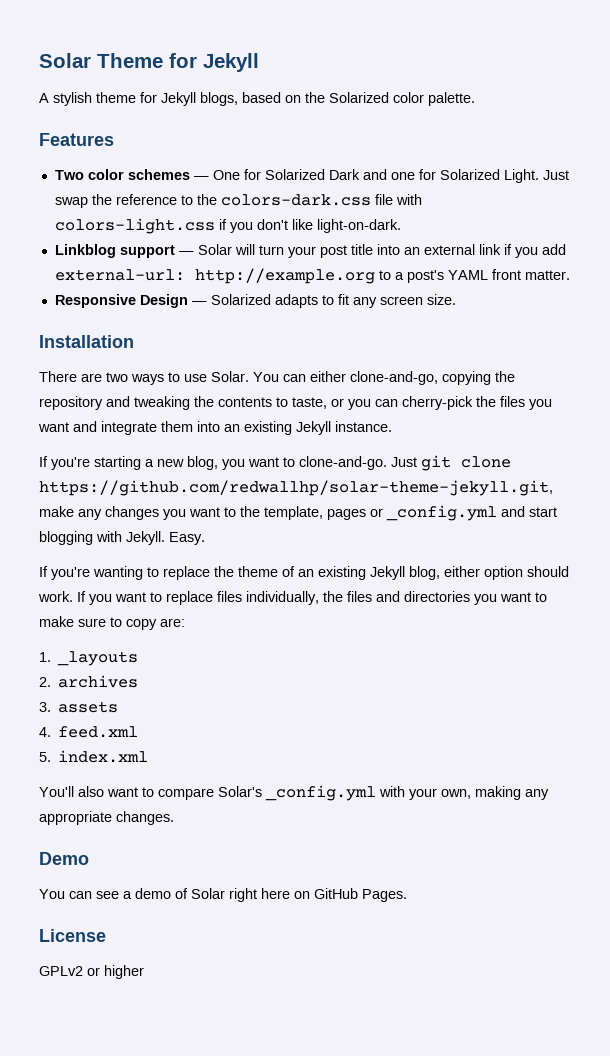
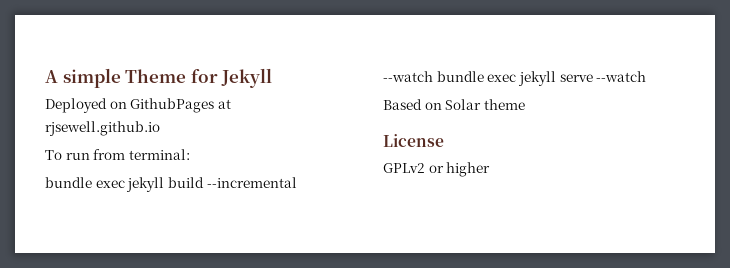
[39,53,91,68] Solar -> [45,68,121,88] A simple
[39,92,475,106] [39,133,114,146] [54,169,569,183] [54,194,422,208] [54,218,401,234] [54,244,566,258] [54,268,570,284] [54,294,456,308] [39,335,134,348] [39,371,515,385] [39,396,552,410] [38,421,392,435] [39,455,511,471] [39,480,553,496] [39,505,557,521] [39,531,205,545] [39,566,569,580] [38,591,547,605] [39,616,185,630] [39,651,139,666] [39,675,139,688] [39,701,119,713] [39,726,139,738] [39,750,149,763] [39,785,549,801] [39,811,174,825] [39,852,89,865] [39,888,407,902] A stylish theme for Jekyll blogs, based on the Solarized color palette. // Features // Two color schemes — One for Solarized Dark and one for Solarized Light. Just swap the reference to the colors-dark.css file with colors-light.css if you don't like light-on-dark. // Linkblog support — Solar will turn your post title into an external link if you add external-url: http://example.org to a post's YAML front matter. // Responsive Design — Solarized adapts to fit any screen size. // Installation // There are two ways to use Solar. You can either clone-and-go, copying the repository and tweaking the contents to taste, or you can cherry-pick the files you want and integrate them into an existing Jekyll instance. // If you're starting a new blog, you want to clone-and-go. Just git clone https://github.com/redwallhp/solar-theme-jekyll.git, make any changes you want to the template, pages or _config.yml and start blogging with Jekyll. Easy. // If you're wanting to replace the theme of an existing Jekyll blog, either option should work. If you want to replace files individually, the files and directories you want to make sure to copy are: // 1. _layouts // 2. archives // 3. assets // 4. feed.xml // 5. index.xml // You'll also want to compare Solar's _config.yml with your own, making any appropriate changes. // Demo // You can see a demo of Solar right here on GitHub Pages. -> [45,98,231,113] [45,121,160,136] [45,149,190,160] [45,177,297,192] [383,71,647,86] [383,99,525,110] Deployed on GithubPages at rjsewell.github.io // To run from terminal: // bundle exec jekyll build --incremental --watch bundle exec jekyll serve --watch // Based on Solar theme

